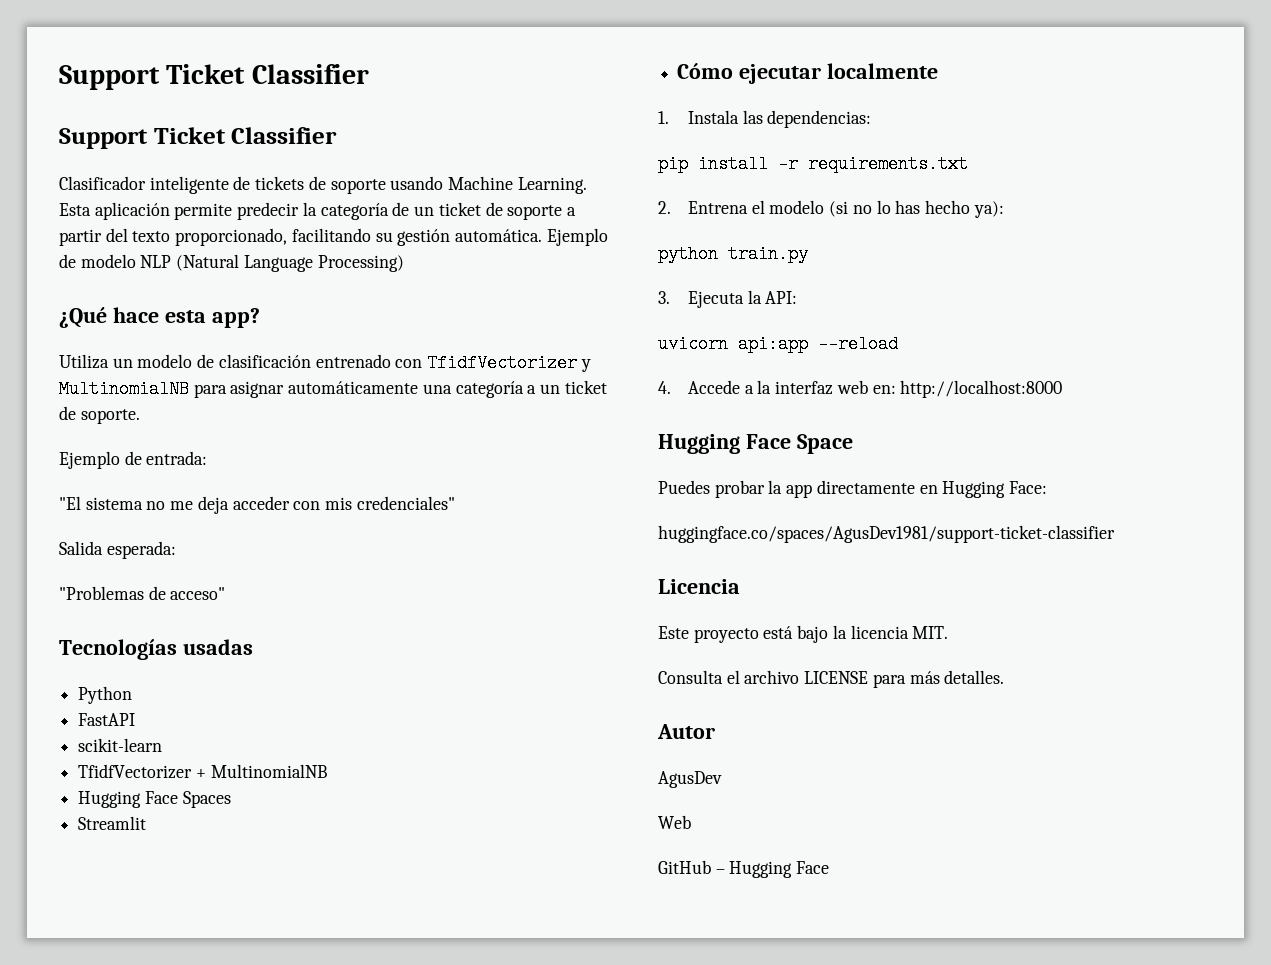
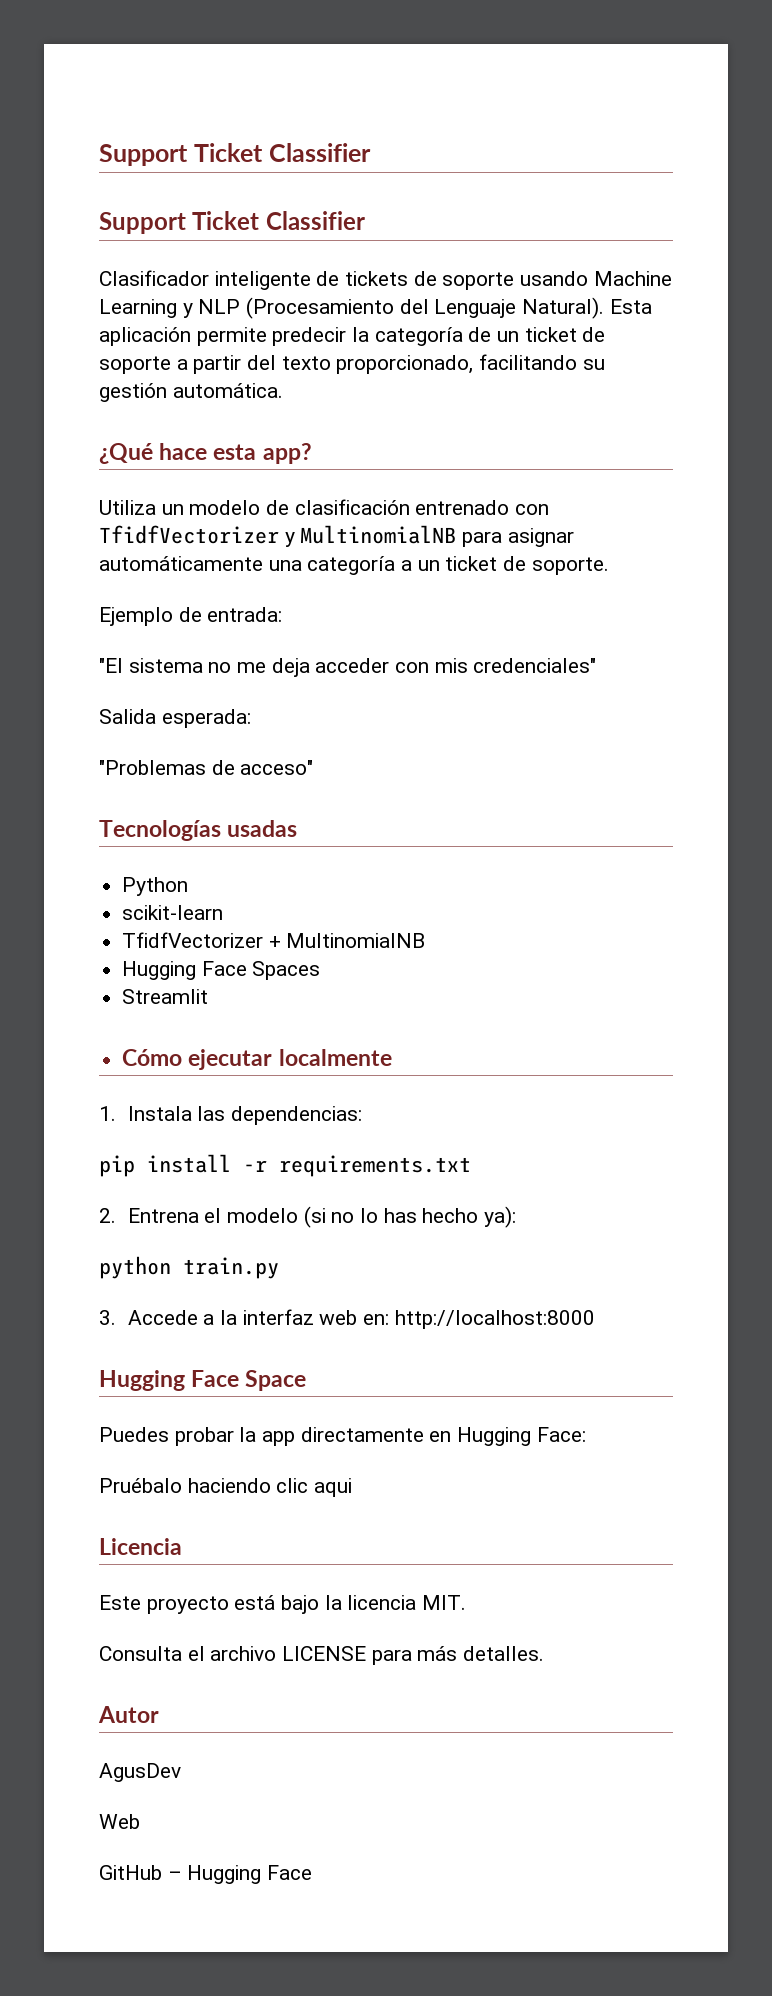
[517,177,587,194] Learning. -> [99,297,605,319] Learning y NLP (Procesamiento del Lenguaje Natural).
[546,228,608,246] [59,254,404,272] Ejemplo de modelo NLP (Natural Language Processing) -> (283, 390) none
[78,713,136,726] // FastAPI -> (189, 886) none
[687,290,798,308] [658,335,898,353] [658,381,671,394] Ejecuta la API: // uvicorn api:app --reload // 4. -> (116, 1317) none
[658,525,1115,543] huggingface.co/spaces/AgusDev1981/support-ticket-classifier -> [99,1478,353,1497] Pruébalo haciendo clic aqui

